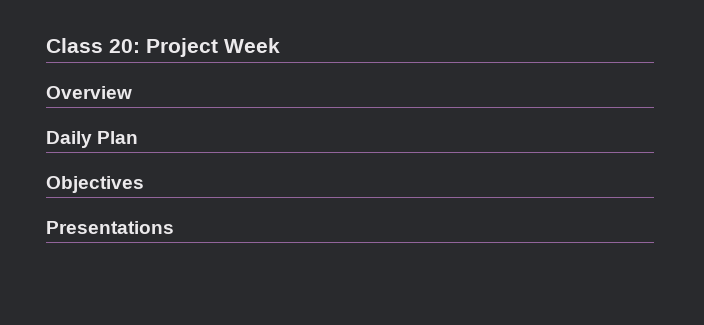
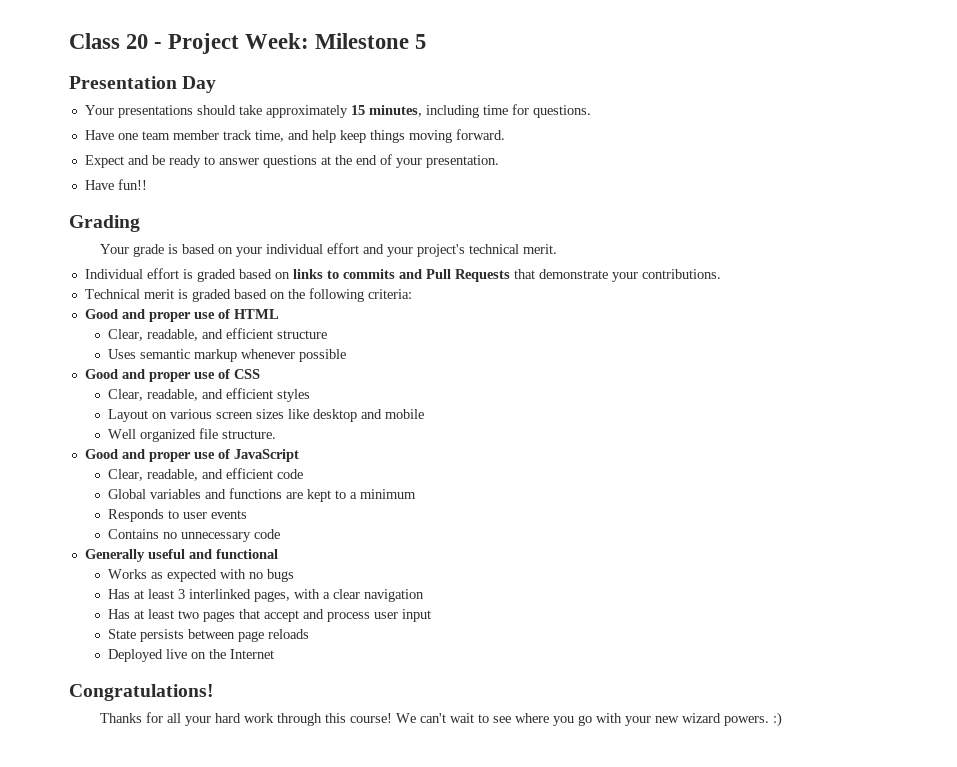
[109,38,280,57] [46,86,132,99] [46,131,139,148] [46,176,144,193] [46,221,174,234] 20: Project Week // Overview // Daily Plan // Objectives // Presentations -> [126,33,427,54] [69,76,217,93] [84,104,591,118] [84,129,505,143] [84,154,499,168] [84,179,147,190] [69,215,140,232] [99,243,557,257] [84,268,721,282] [84,288,412,302] [84,309,279,322] [108,328,328,341] [108,349,347,362] [84,369,260,382] [108,388,311,402] [108,409,425,422] [108,428,277,442] [84,449,299,462] [108,468,304,481] [108,488,417,502] [108,509,248,522] [108,529,281,542] [84,549,278,562] [108,569,295,582] [108,589,425,602] [108,609,432,622] [108,629,310,642] [108,649,275,662] [69,684,214,701] [99,712,782,727] 20 - Project Week: Milestone 5 // Presentation Day // Your presentations should take approximately 15 minutes, including time for questions. // Have one team member track time, and help keep things moving forward. // Expect and be ready to answer questions at the end of your presentation. // Have fun!! // Grading // Your grade is based on your individual effort and your project's technical merit. // Individual effort is graded based on links to commits and Pull Requests that demonstrate your contributions. // Technical merit is graded based on the following criteria: // Good and proper use of HTML // Clear, readable, and efficient structure // Uses semantic markup whenever possible // Good and proper use of CSS // Clear, readable, and efficient styles // Layout on various screen sizes like desktop and mobile // Well organized file structure. // Good and proper use of JavaScript // Clear, readable, and efficient code // Global variables and functions are kept to a minimum // Responds to user events // Contains no unnecessary code // Generally useful and functional // Works as expected with no bugs // Has at least 3 interlinked pages, with a clear navigation // Has at least two pages that accept and process user input // State persists between page reloads // Deployed live on the Internet // Congratulations! // Thanks for all your hard work through this course! We can't wait to see where you go with your new wizard powers. :)

